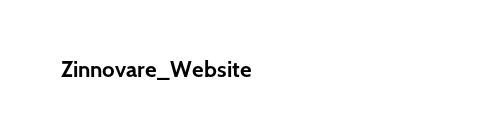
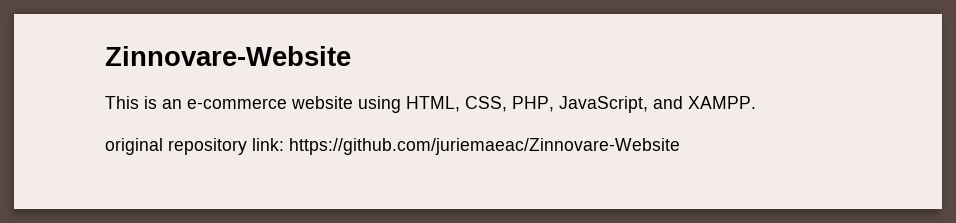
[61,60,252,80] Zinnovare_Website -> [105,46,351,66] [105,96,756,113] [105,138,680,155] Zinnovare-Website // This is an e-commerce website using HTML, CSS, PHP, JavaScript, and XAMPP. // original repository link: https://github.com/juriemaeac/Zinnovare-Website

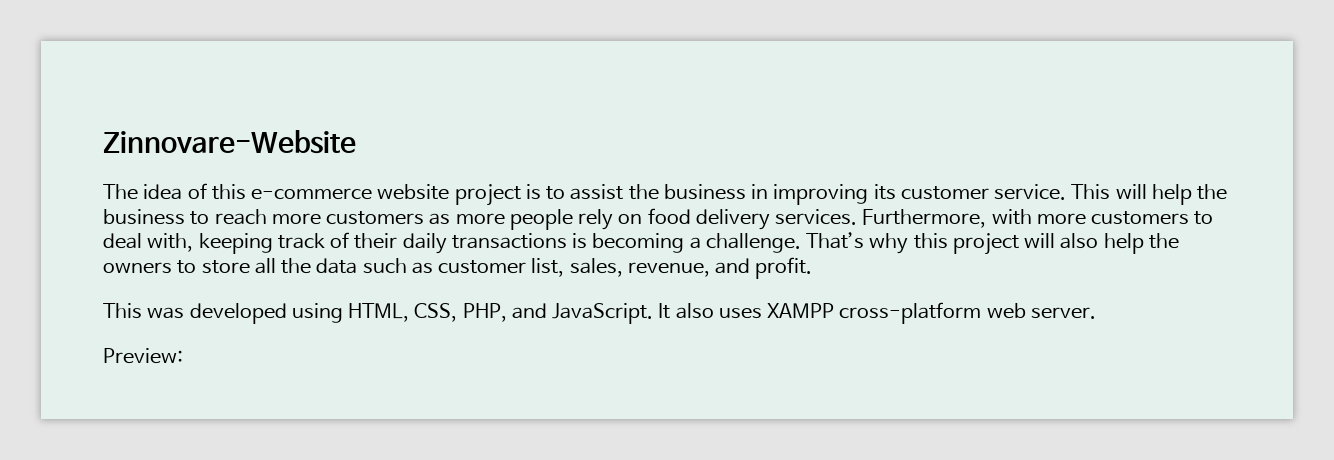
[105,96,756,113] [105,138,680,155] This is an e-commerce website using HTML, CSS, PHP, JavaScript, and XAMPP. // original repository link: https://github.com/juriemaeac/Zinnovare-Website -> [103,183,1228,206] [103,208,1214,230] [103,232,1180,255] [103,257,813,279] [103,302,1096,324] [103,348,183,364] The idea of this e-commerce website project is to assist the business in improving its customer service. This will help the business to reach more customers as more people rely on food delivery services. Furthermore, with more customers to deal with, keeping track of their daily transactions is becoming a challenge. That’s why this project will also help the owners to store all the data such as customer list, sales, revenue, and profit. // This was developed using HTML, CSS, PHP, and JavaScript. It also uses XAMPP cross-platform web server. // Preview:

